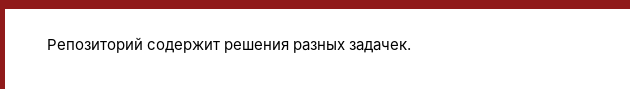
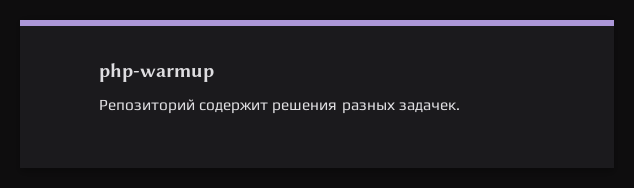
(47, 45) none -> [99,63,214,82] php-warmup //

